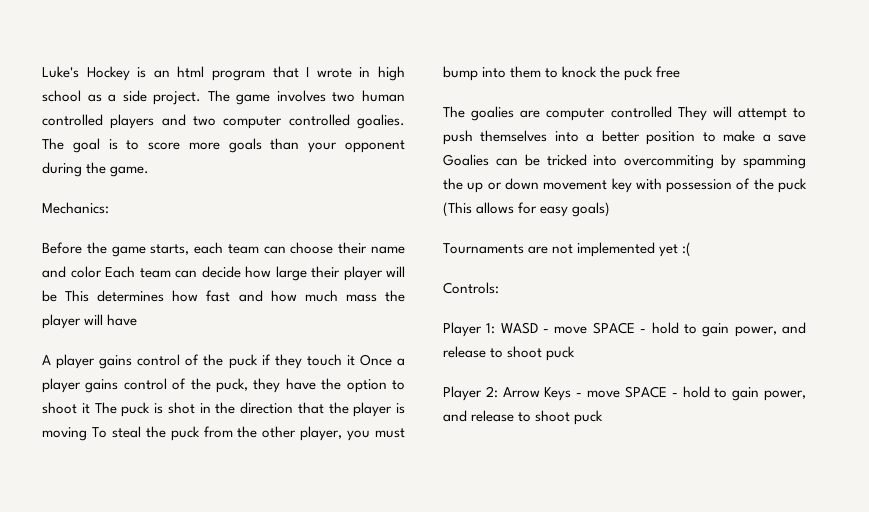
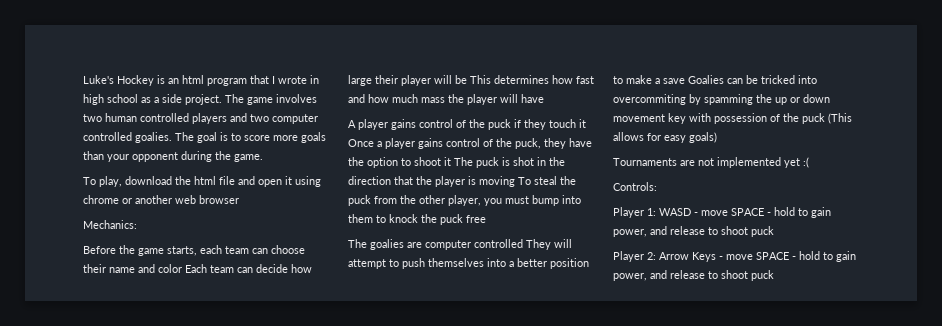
(150, 171) none -> [83,176,321,187] [83,195,239,204] // To play, download the html file and open it using chrome or another web browser

